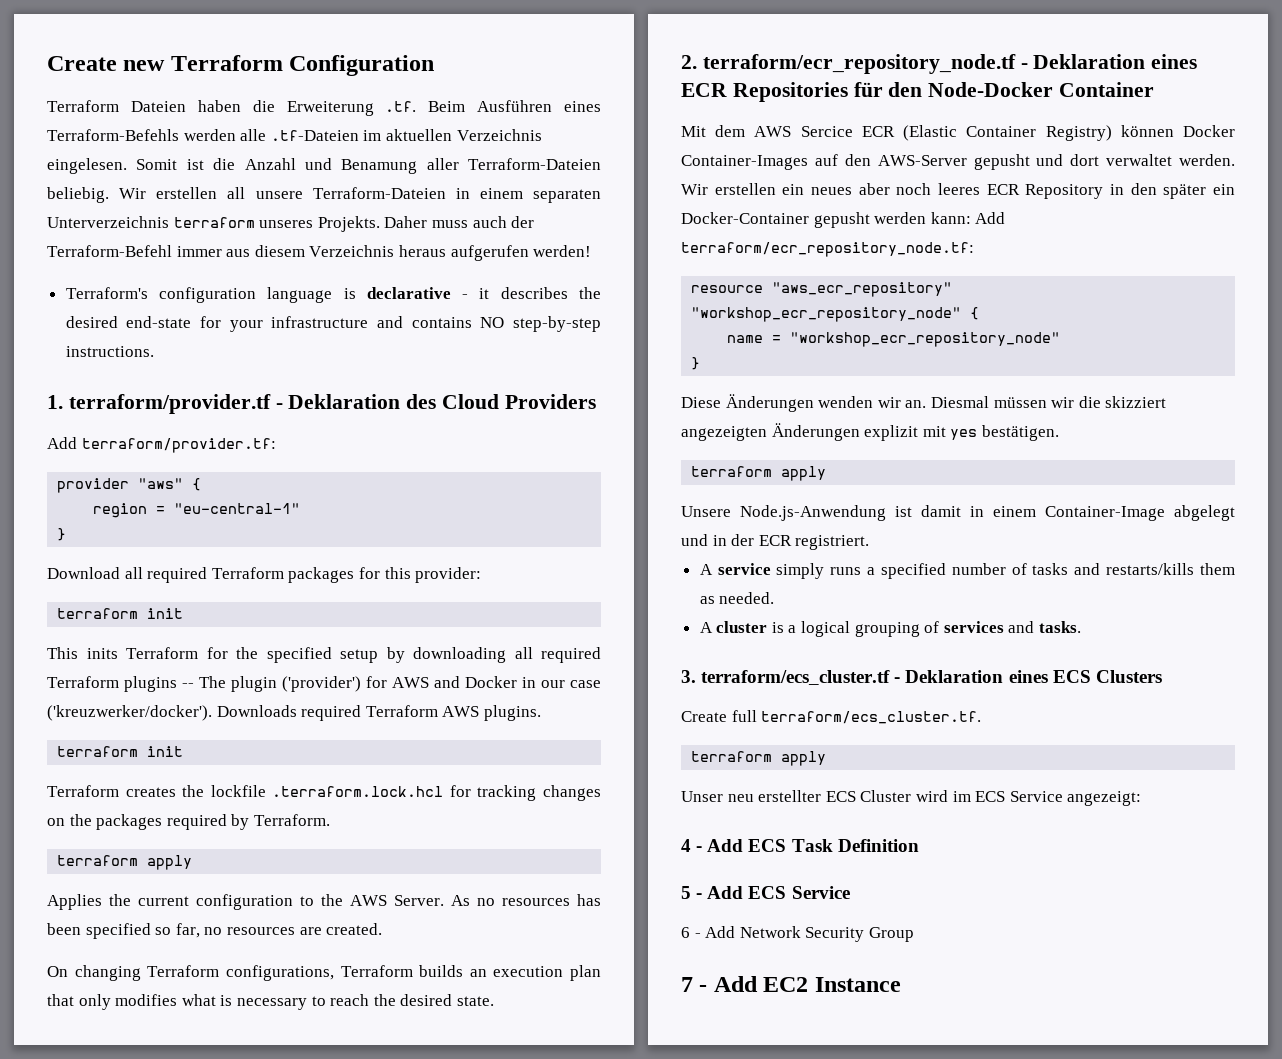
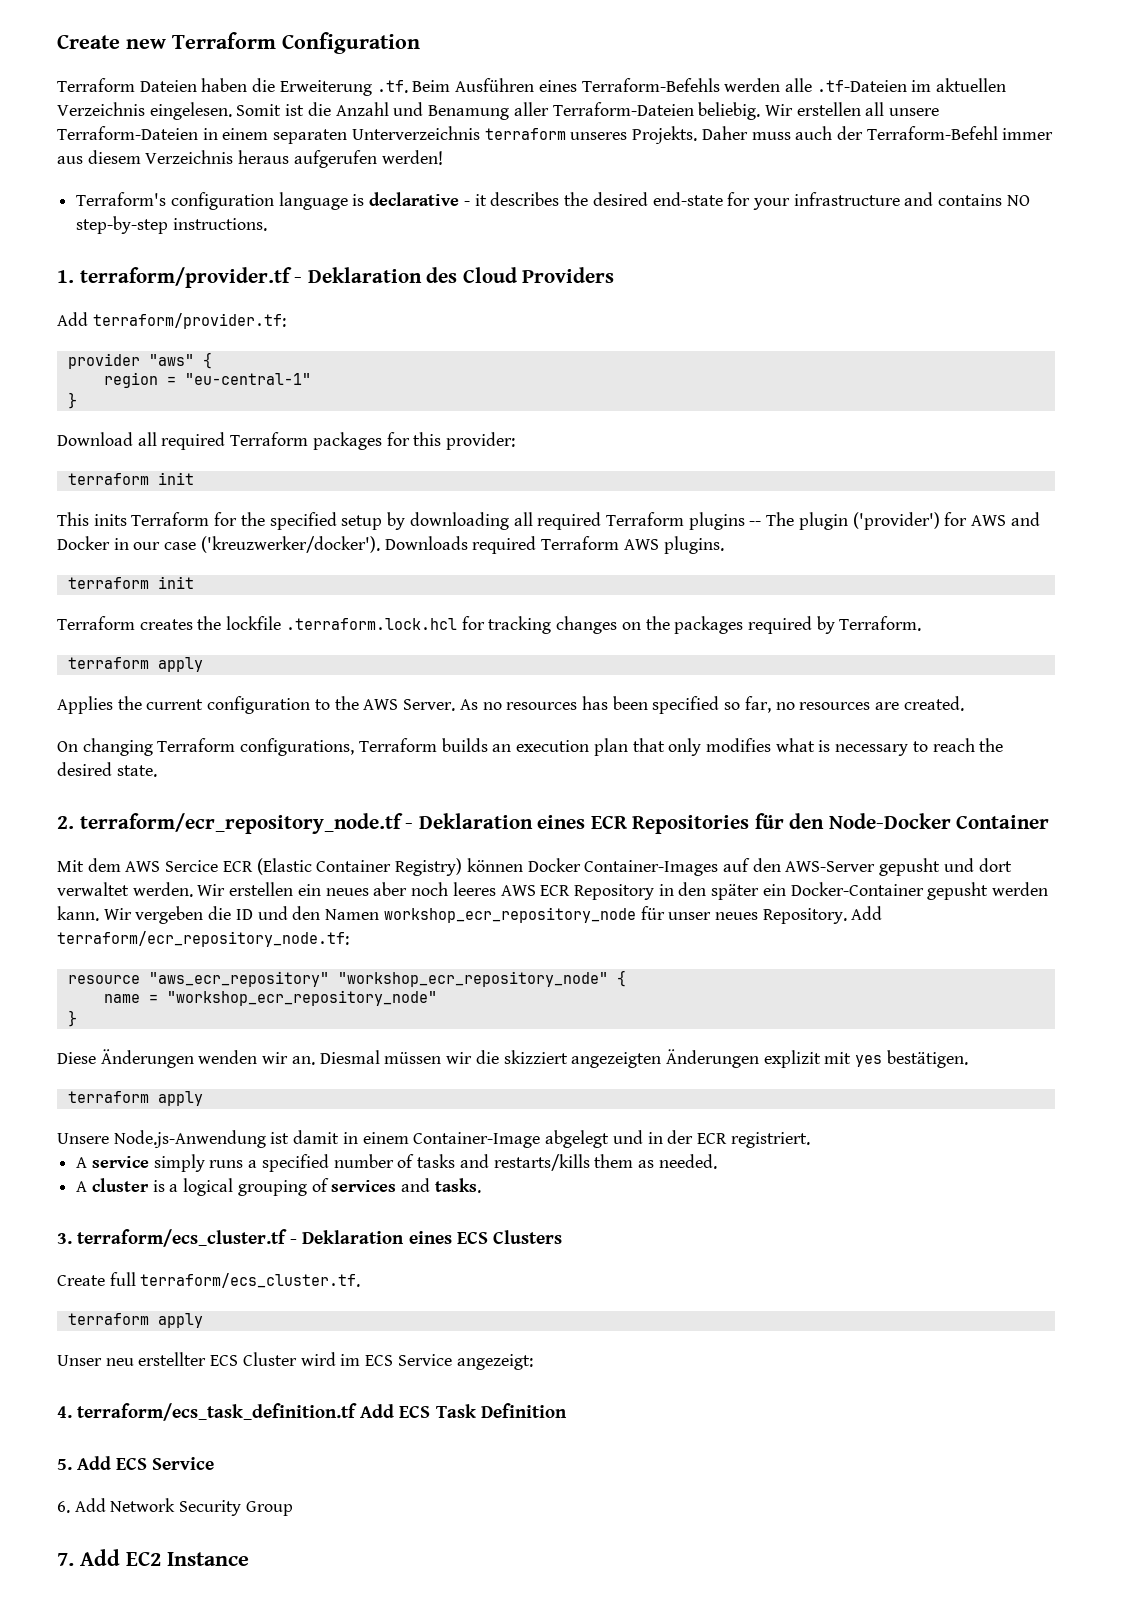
(980, 189) none -> [500,885,536,896] AWS
[930,212,971,224] kann: -> [57,906,847,924] kann. Wir vergeben die ID und den Namen workshop_ecr_repository_node für unser neues Repository.
[681,839,703,852] 4 - -> [57,1403,358,1421] 4. terraform/ecs_task_definition.tf
[681,886,703,899] 5 - -> [57,1459,72,1470] 5.
[681,927,701,938] 6 - -> [57,1501,70,1513] 6.
[681,977,708,992] 7 - -> [57,1553,74,1566] 7.

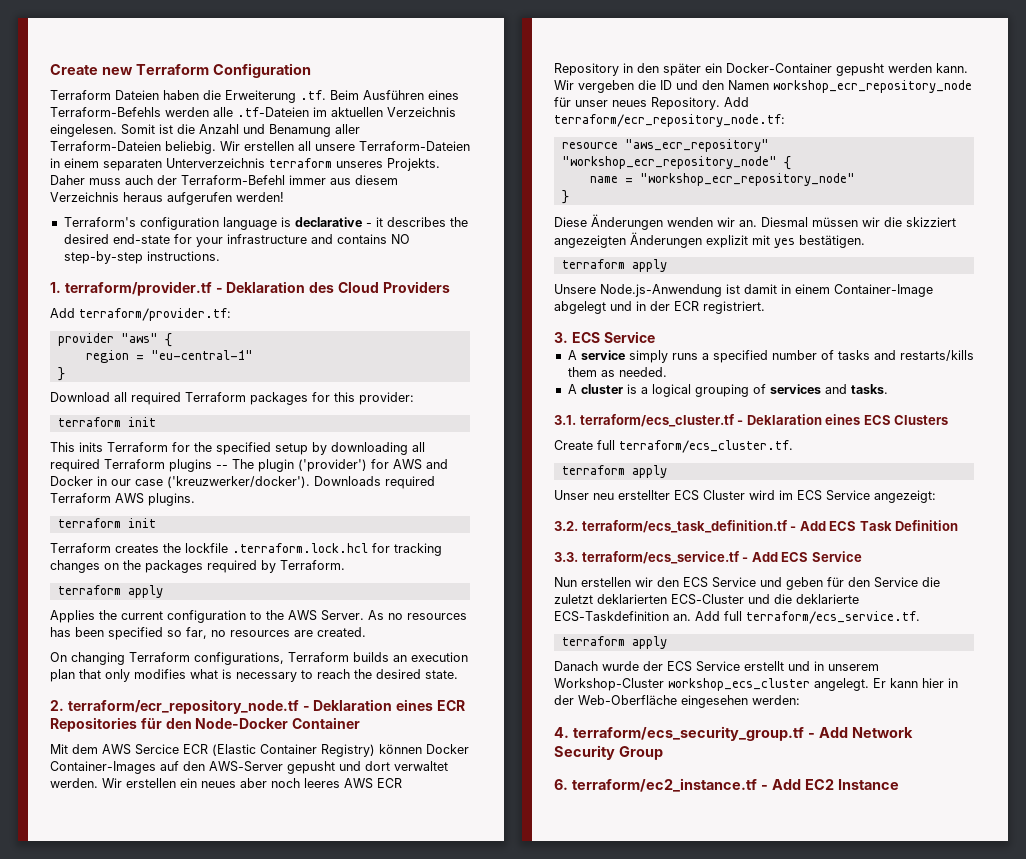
(810, 1140) none -> [554,331,655,343] // 3. ECS Service
[57,1233,72,1244] 3. -> [554,415,576,425] 3.1.
[57,1403,358,1421] 4. terraform/ecs_task_definition.tf -> [554,520,797,533] 3.2. terraform/ecs_task_definition.tf -
[57,1459,72,1470] 5. -> [554,551,749,564] 3.3. terraform/ecs_service.tf -
[57,1501,70,1513] 6. -> [554,577,940,590] [554,594,859,605] [554,611,920,624] [561,636,667,649] [554,661,879,672] [554,678,958,691] [554,695,800,708] [554,726,815,741] Nun erstellen wir den ECS Service und geben für den Service die zuletzt deklarierten ECS-Cluster und die deklarierte ECS-Taskdefinition an. Add full terraform/ecs_service.tf. // terraform apply // Danach wurde der ECS Service erstellt und in unserem Workshop-Cluster workshop_ecs_cluster angelegt. Er kann hier in der Web-Oberfläche eingesehen werden: // 4. terraform/ecs_security_group.tf -
[57,1553,74,1566] 7. -> [554,778,768,792] 6. terraform/ec2_instance.tf -

